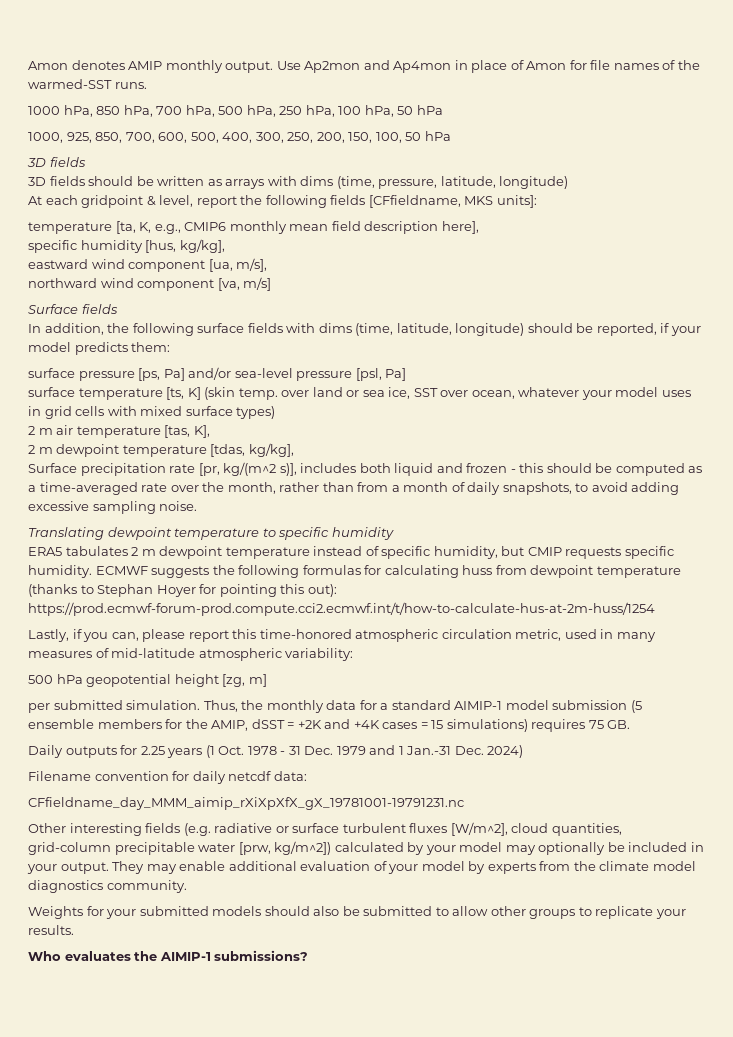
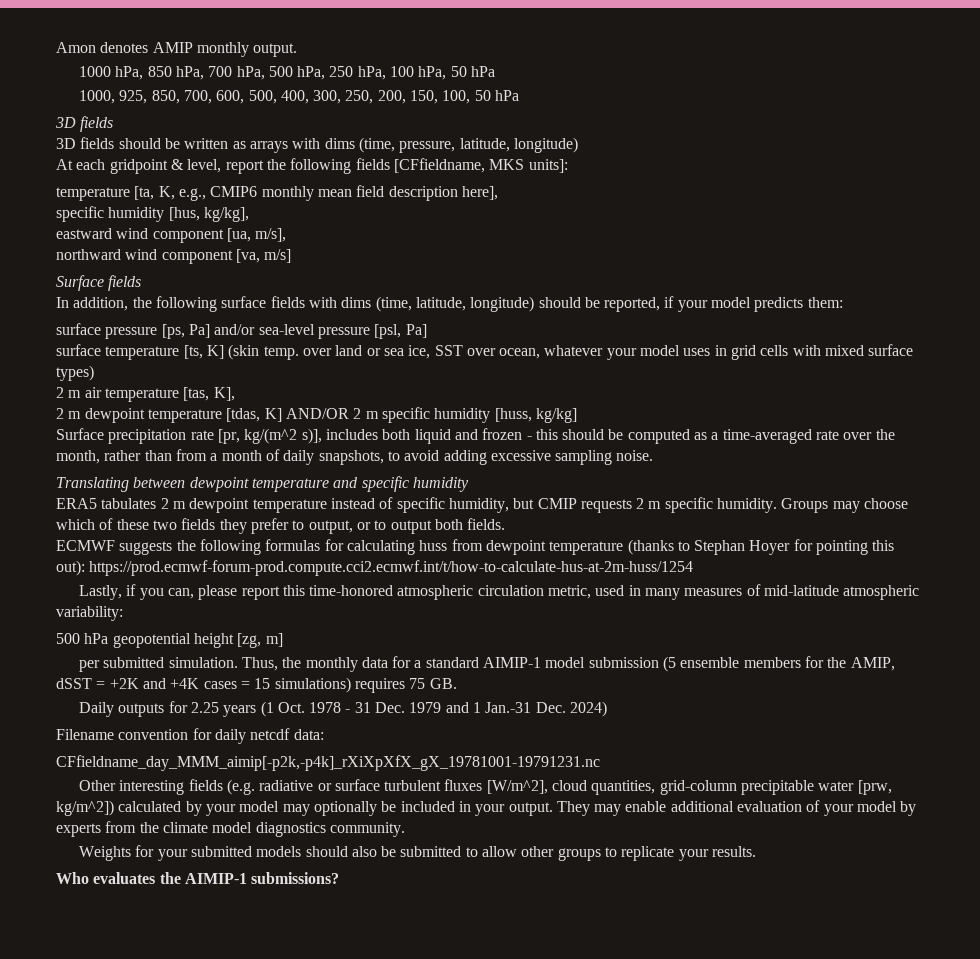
[276,60,700,73] [28,79,147,89] Use Ap2mon and Ap4mon in place of Amon for file names of the warmed-SST runs. -> (298, 50) none
[248,443,294,457] kg/kg], -> [264,407,577,423] K] AND/OR 2 m specific humidity [huss, kg/kg]
[107,527,276,540] dewpoint temperature to -> [133,477,359,492] between dewpoint temperature and
[624,546,674,559] [28,565,92,578] specific humidity. -> [636,497,909,513] [56,518,506,534] 2 m specific humidity. Groups may choose which of these two fields they prefer to output, or to output both fields. //
[28,797,464,810] CFfieldname_day_MMM_aimip_rXiXpXfX_gX_19781001-19791231.nc -> [56,755,600,771] CFfieldname_day_MMM_aimip[-p2k,-p4k]_rXiXpXfX_gX_19781001-19791231.nc

